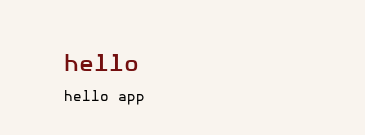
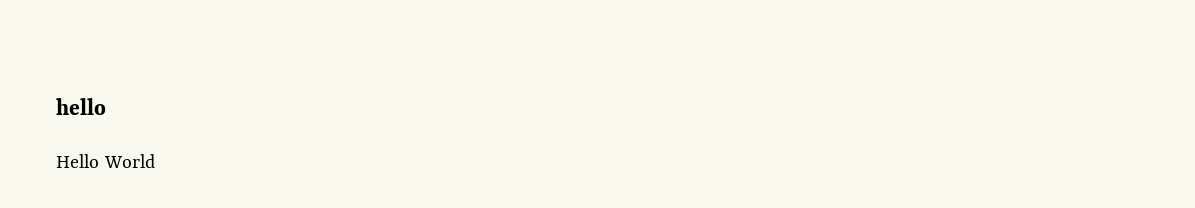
[64,90,145,105] hello app -> [56,154,155,168] Hello World

